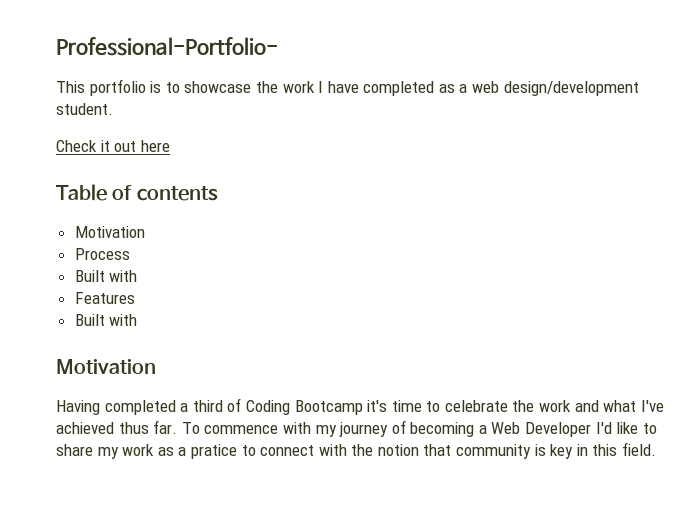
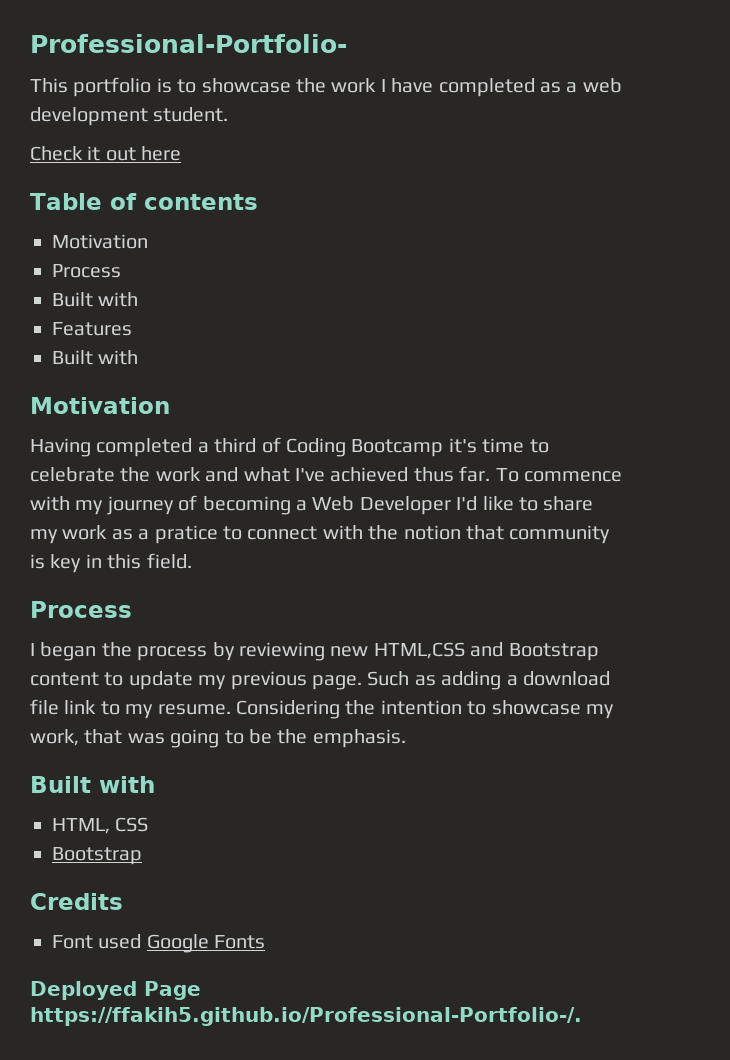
[503,81,639,96] design/development -> [30,107,148,126] development
(657, 449) none -> [30,601,132,618] [30,642,599,661] [30,671,610,690] [30,699,614,719] [30,729,406,748] [30,776,155,793] [52,817,149,834] [52,847,142,865] [30,893,123,910] [52,934,266,953] [30,981,201,1000] [30,1007,582,1026] // Process // I began the process by reviewing new HTML,CSS and Bootstrap content to update my previous page. Such as adding a download file link to my resume. Considering the intention to showcase my work, that was going to be the emphasis. // Built with // HTML, CSS // Bootstrap // Credits // Font used Google Fonts // Deployed Page https://ffakih5.github.io/Professional-Portfolio-/.

